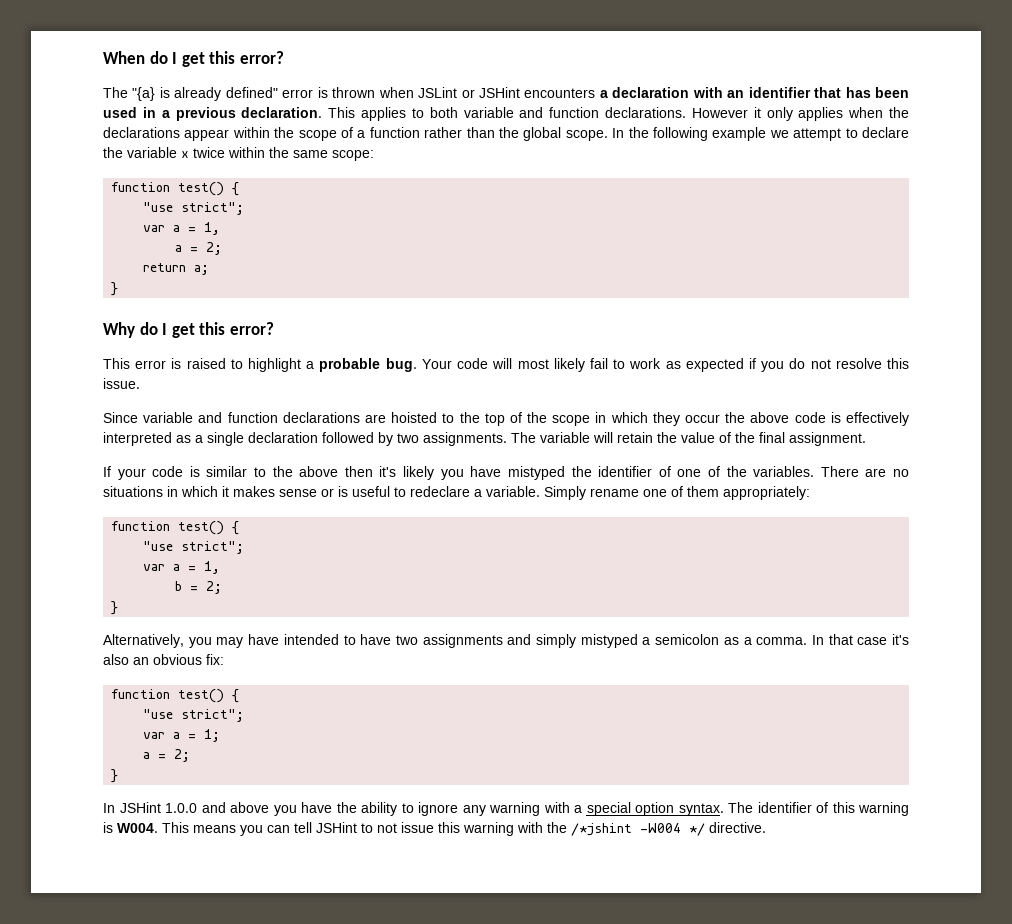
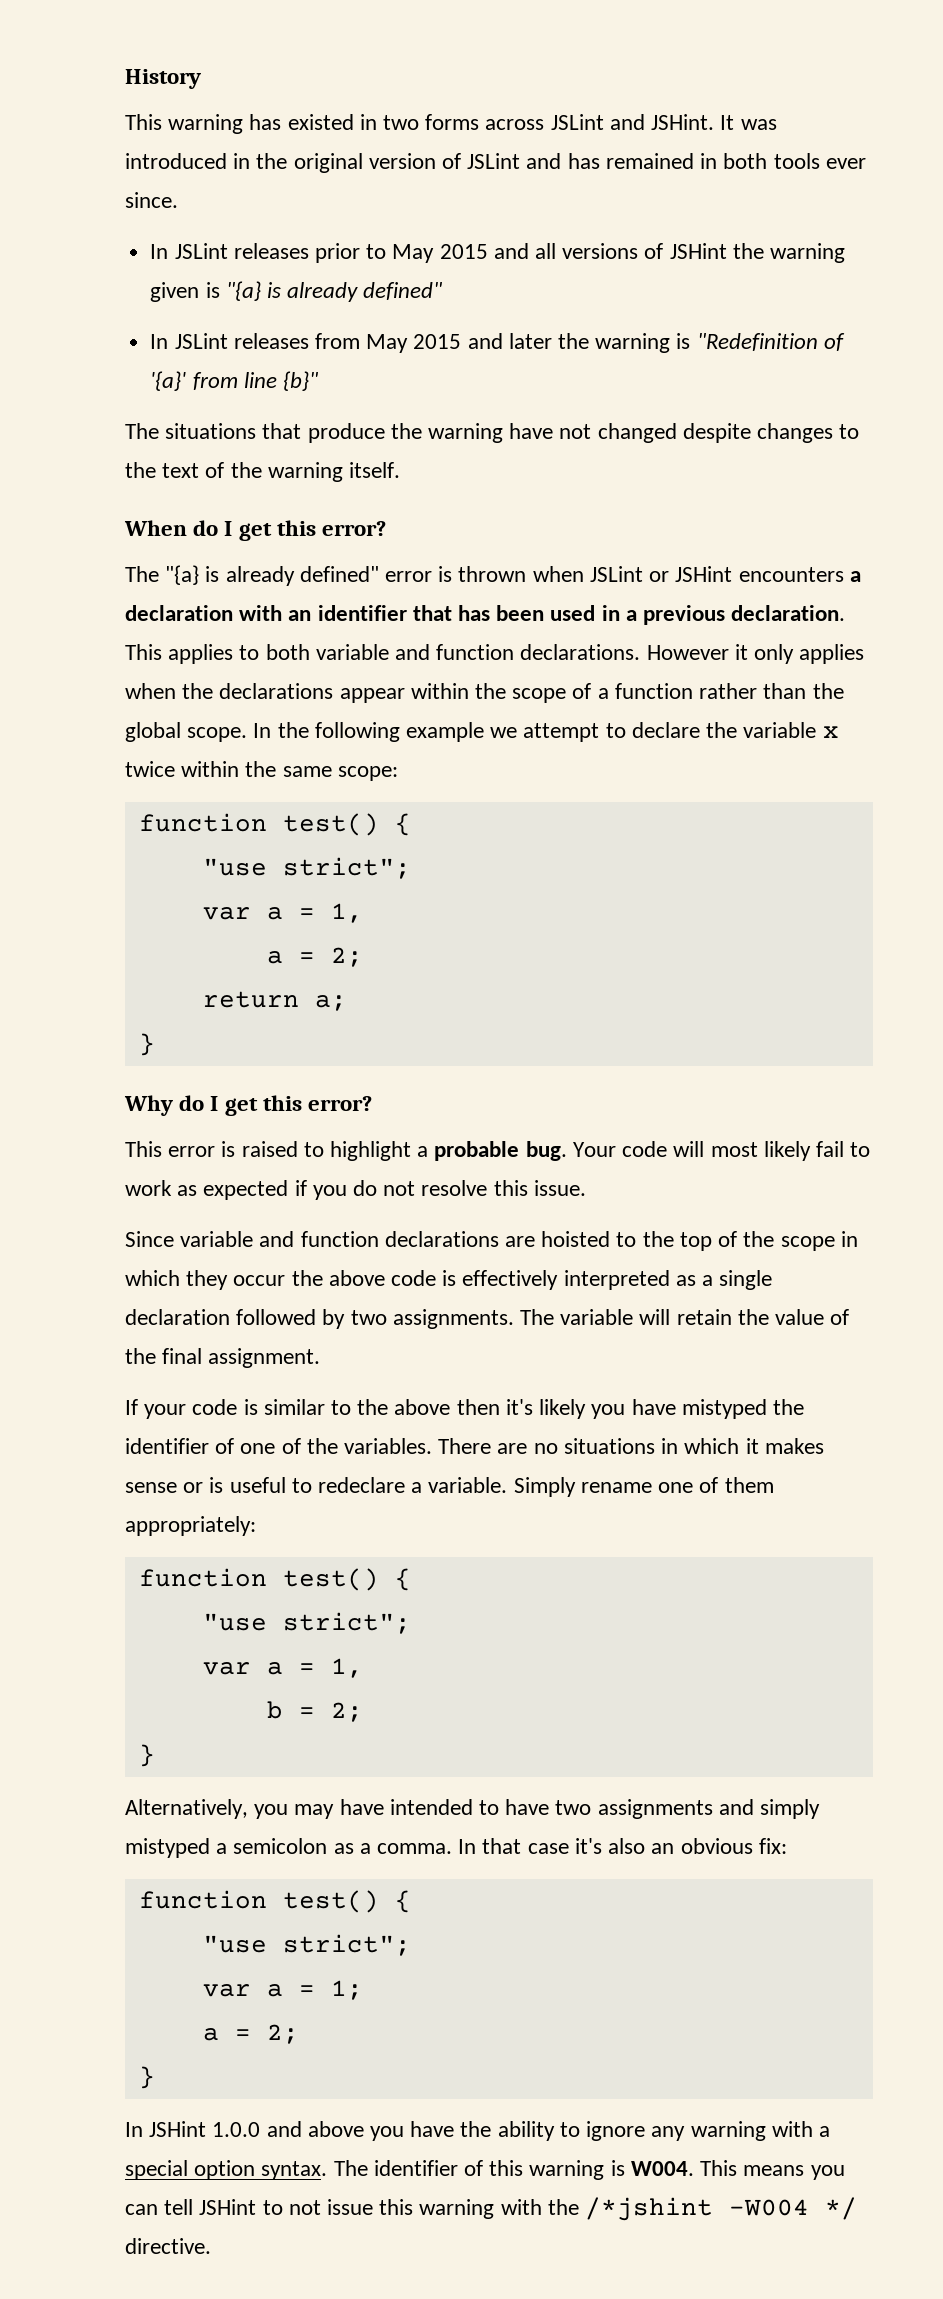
(103, 57) none -> [125,69,201,89] [125,114,777,134] [125,153,866,173] [125,192,178,208] [150,243,846,263] [150,281,443,302] [150,333,845,353] [150,371,318,391] [125,423,860,443] [125,462,401,482] History // This warning has existed in two forms across JSLint and JSHint. It was introduced in the original version of JSLint and has remained in both tools ever since. // In JSLint releases prior to May 2015 and all versions of JSHint the warning given is "{a} is already defined" // In JSLint releases from May 2015 and later the warning is "Redefinition of '{a}' from line {b}" // The situations that produce the warning have not changed despite changes to the text of the warning itself. //

